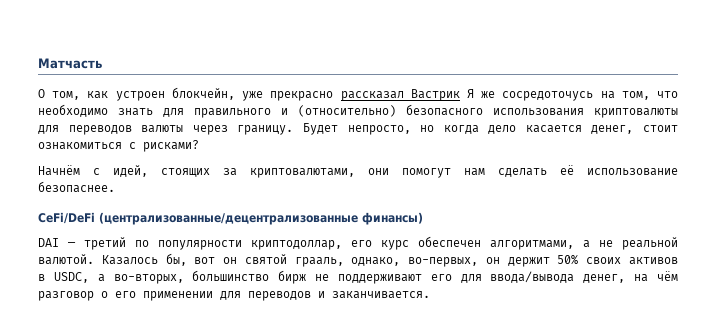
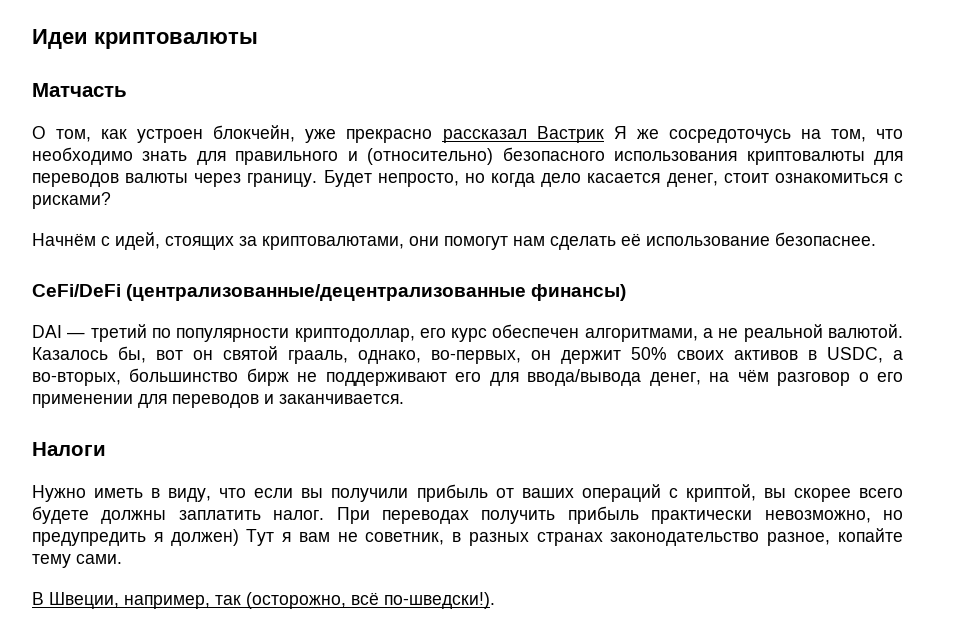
(38, 63) none -> [32,29,258,49] Идеи криптовалюты //
(430, 295) none -> [32,442,106,456] [32,484,903,502] [32,506,903,524] [32,528,903,546] [32,554,122,568] [32,592,495,609] // Налоги // Нужно иметь в виду, что если вы получили прибыль от ваших операций с криптой, вы скорее всего будете должны заплатить налог. При переводах получить прибыль практически невозможно, но предупредить я должен) Тут я вам не советник, в разных странах законодательство разное, копайте тему сами. // В Швеции, например, так (осторожно, всё по-шведски!).

